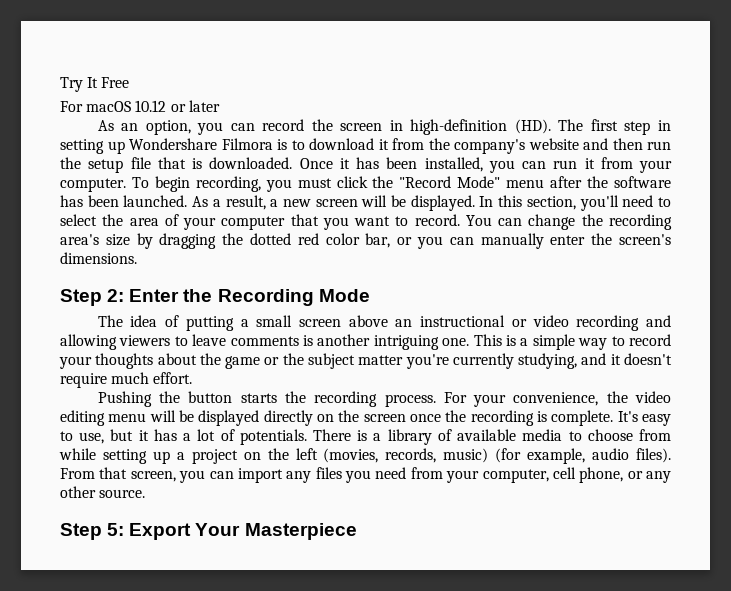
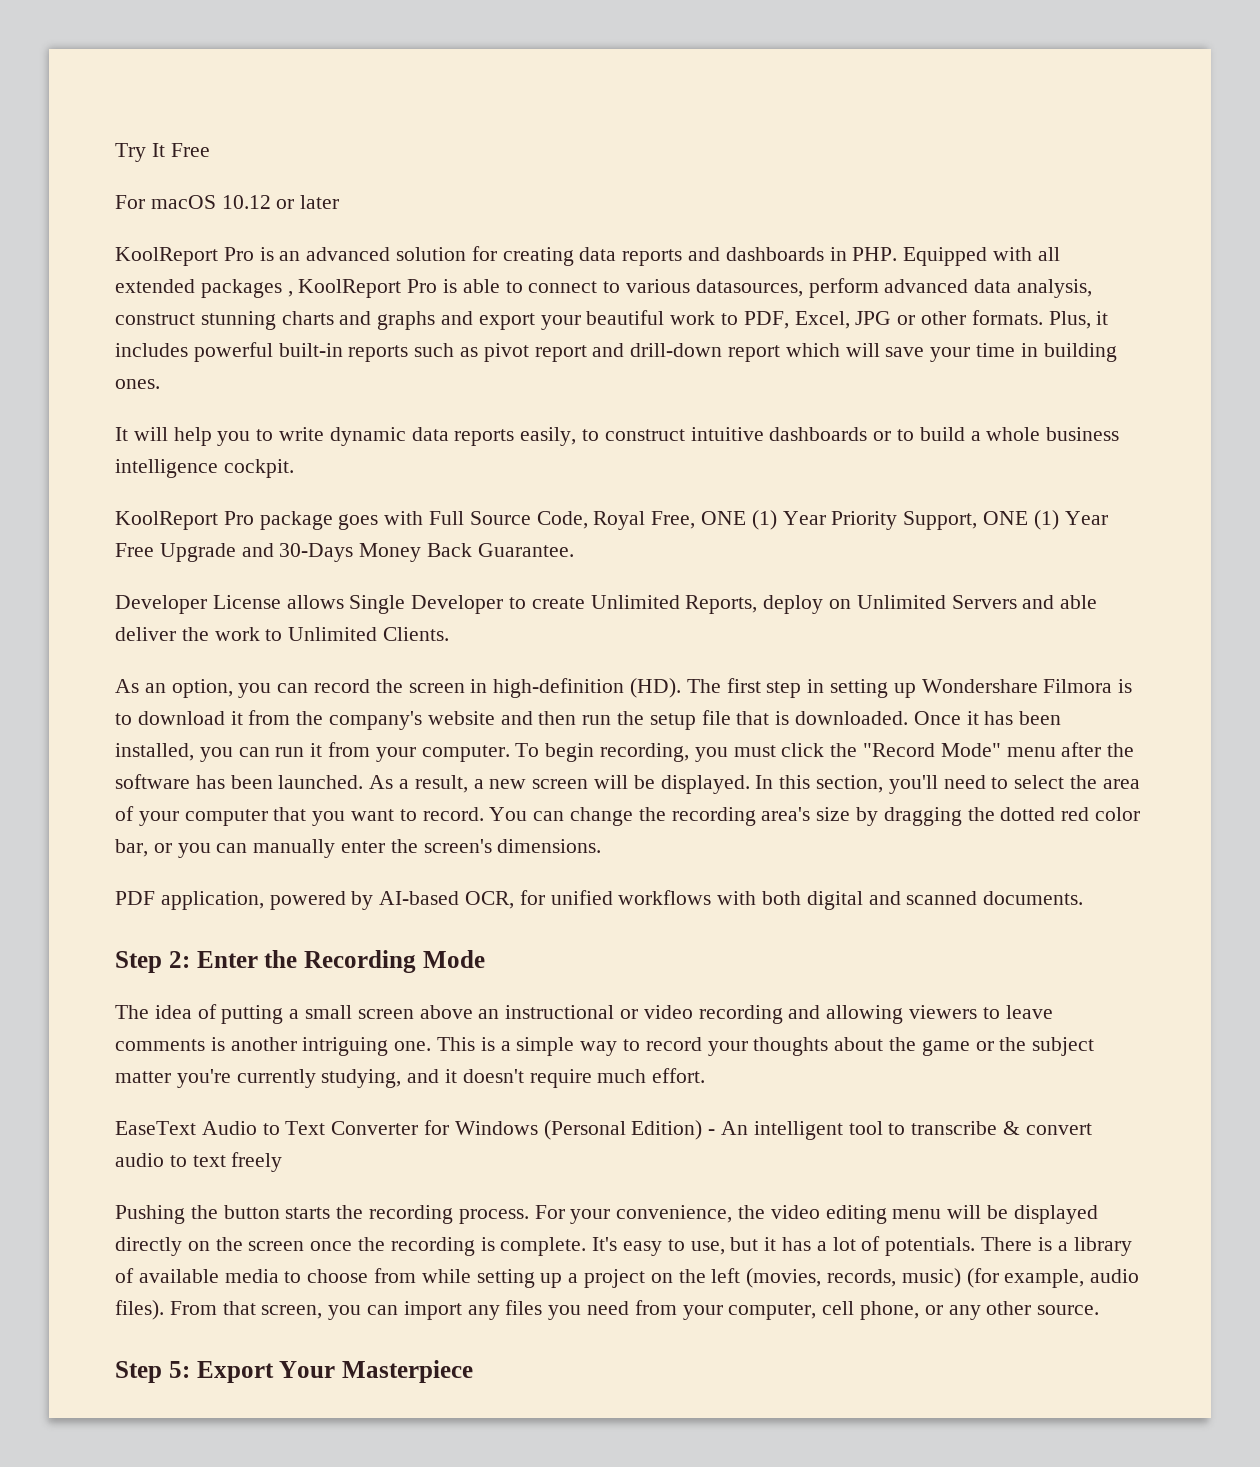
(220, 106) none -> [115,246,1060,266] [115,278,1093,298] [115,310,1109,330] [115,342,1117,362] [115,379,160,389] [115,427,1120,446] [115,459,294,478] [115,510,1108,530] [115,543,574,562] [115,595,1098,614] [115,627,450,641] // KoolReport Pro is an advanced solution for creating data reports and dashboards in PHP. Equipped with all extended packages , KoolReport Pro is able to connect to various datasources, perform advanced data analysis, construct stunning charts and graphs and export your beautiful work to PDF, Excel, JPG or other formats. Plus, it includes powerful built-in reports such as pivot report and drill-down report which will save your time in building ones. // It will help you to write dynamic data reports easily, to construct intuitive dashboards or to build a whole business intelligence cockpit. // KoolReport Pro package goes with Full Source Code, Royal Free, ONE (1) Year Priority Support, ONE (1) Year Free Upgrade and 30-Days Money Back Guarantee. // Developer License allows Single Developer to create Unlimited Reports, deploy on Unlimited Servers and able deliver the work to Unlimited Clients.
(137, 258) none -> [115,890,1084,910] // PDF application, powered by AI-based OCR, for unified workflows with both digital and scanned documents.
(193, 378) none -> [115,1120,1092,1140] [115,1152,283,1172] // EaseText Audio to Text Converter for Windows (Personal Edition) - An intelligent tool to transcribe & convert audio to text freely

